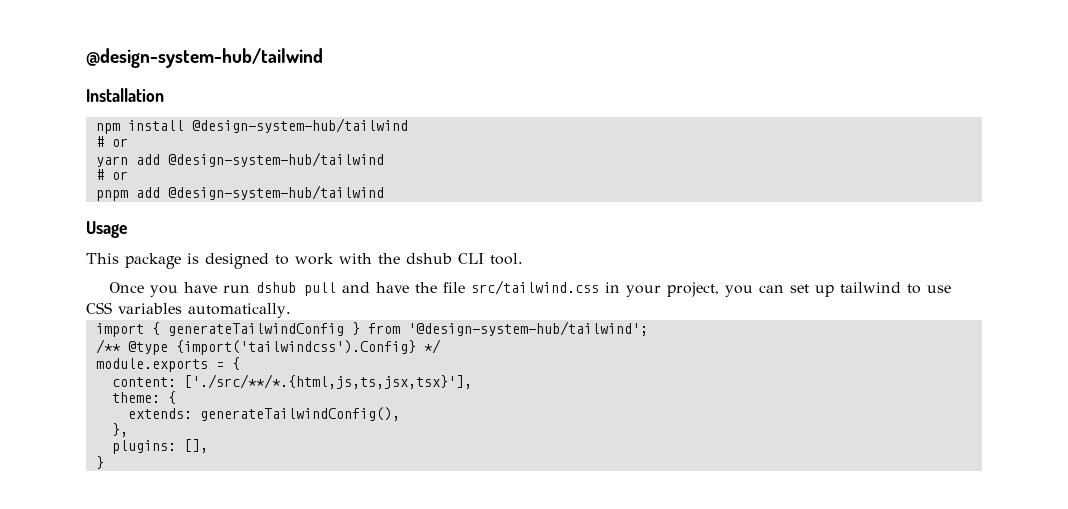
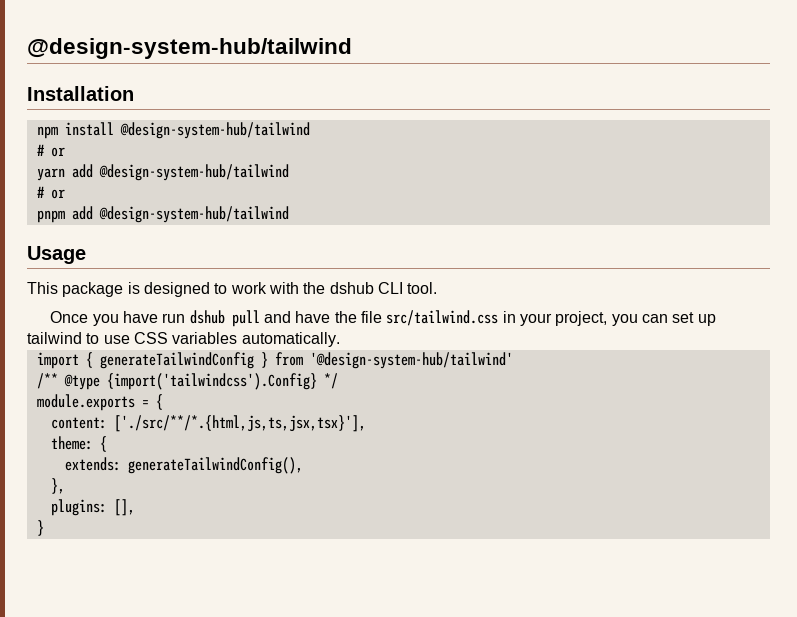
[407,321,648,336] '@design-system-hub/tailwind'; -> [309,352,513,369] '@design-system-hub/tailwind'

